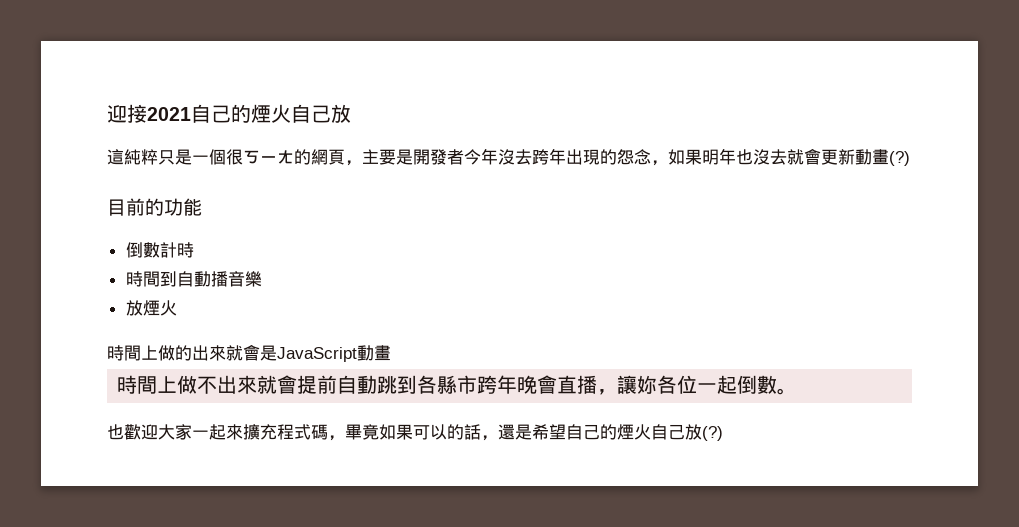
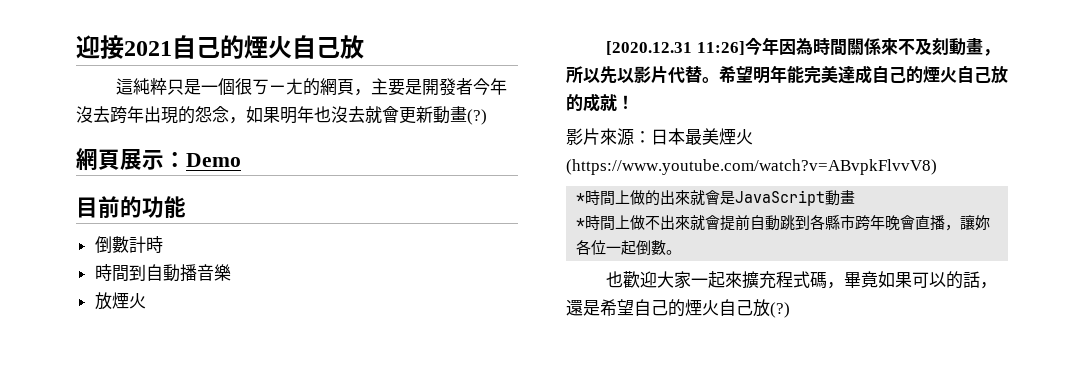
(910, 158) none -> [76,148,241,171] // 網頁展示：Demo
(177, 308) none -> [606,37,1000,56] [566,65,1008,84] [566,93,634,112] [566,128,753,146] [566,159,937,175] [576,193,586,203] [2020.12.31 11:26]今年因為時間關係來不及刻動畫，所以先以影片代替。希望明年能完美達成自己的煙火自己放的成就！ // 影片來源：日本最美煙火(https://www.youtube.com/watch?v=ABvpkFlvvV8) // *
(391, 353) none -> [576,218,586,228] *

